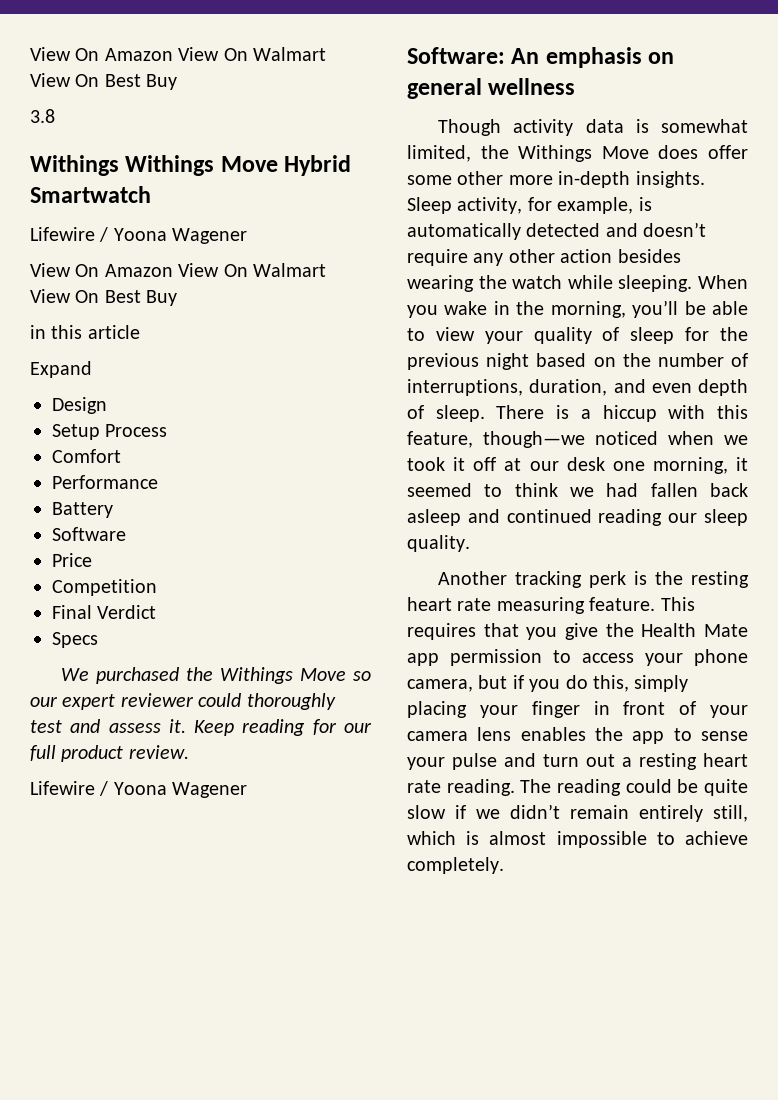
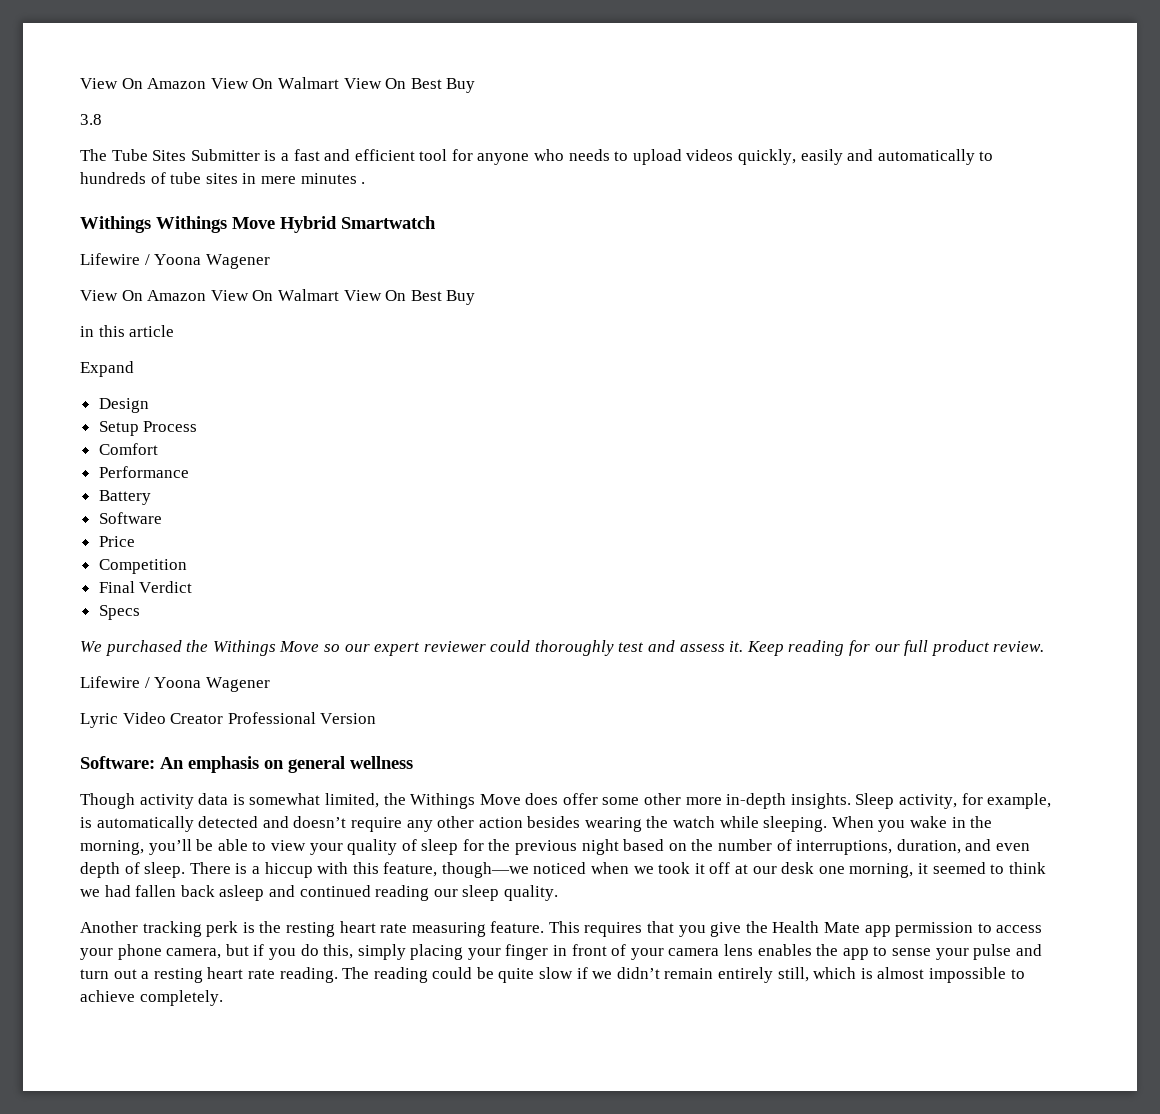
(55, 116) none -> [80,149,994,165] [80,172,366,184] // The Tube Sites Submitter is a fast and efficient tool for anyone who needs to upload videos quickly, easily and automatically to hundreds of tube sites in mere minutes .
(248, 790) none -> [80,712,377,728] // Lyric Video Creator Professional Version

